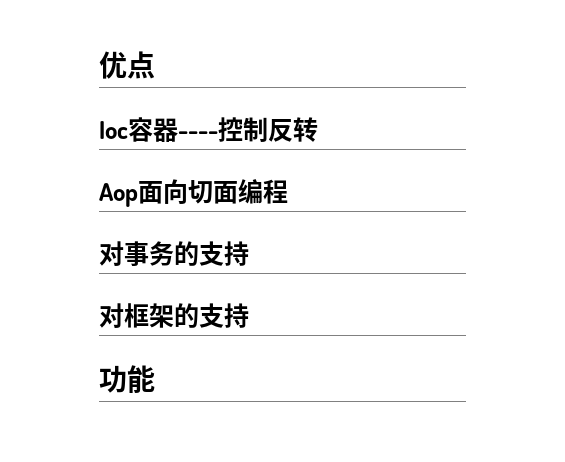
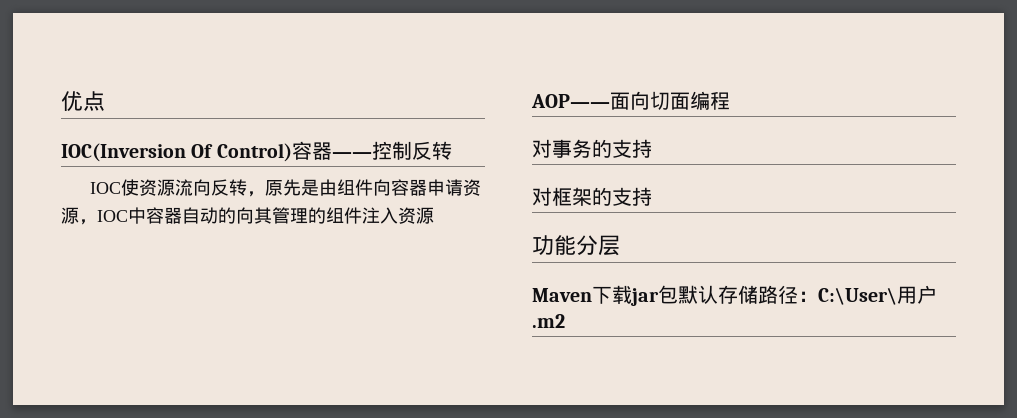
[99,117,318,142] [99,183,138,207] Ioc容器----控制反转 // Aop -> [61,141,452,162] [90,179,482,197] [61,207,434,225] [531,94,610,108] IOC(Inversion Of Control)容器——控制反转 // IOC使资源流向反转，原先是由组件向容器申请资源，IOC中容器自动的向其管理的组件注入资源 // AOP——
(155, 379) none -> [576,235,620,256] [532,285,937,306] [532,314,565,328] 分层 // Maven下载jar包默认存储路径：C:\User\用户.m2

